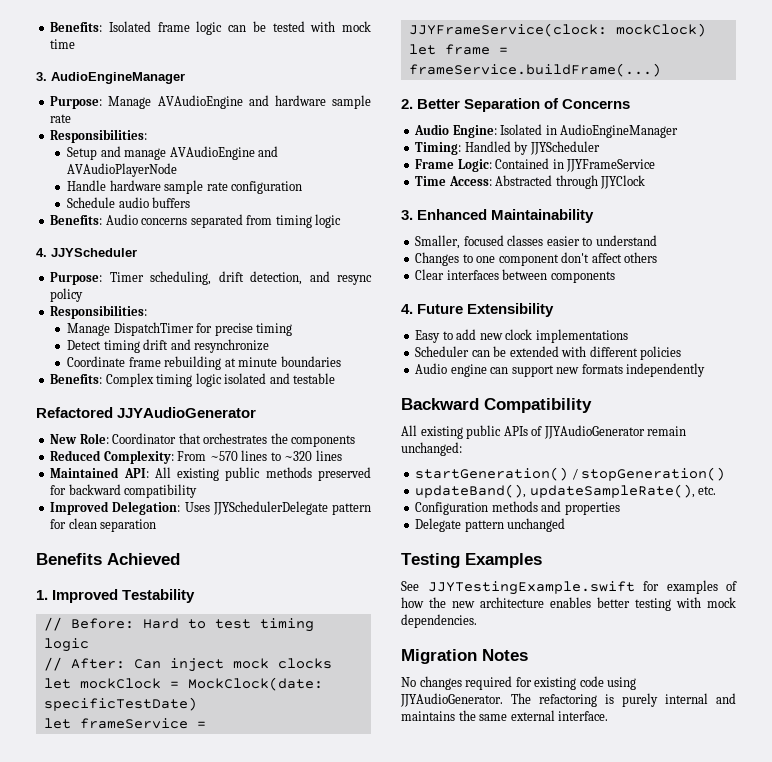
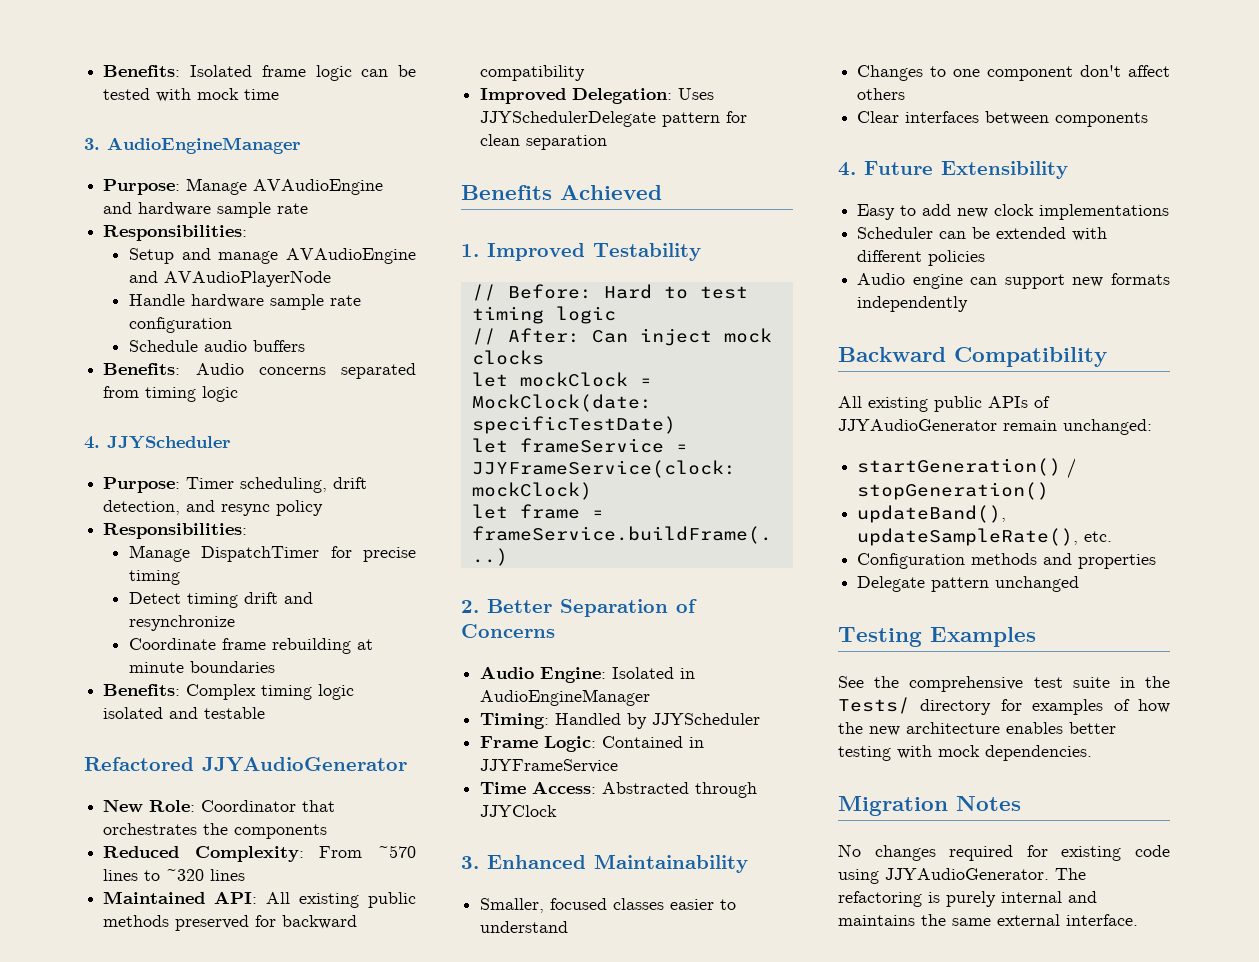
[427,581,635,595] JJYTestingExample.swift -> [874,676,1170,692] [838,697,992,715] the comprehensive test suite in the Tests/ directory

